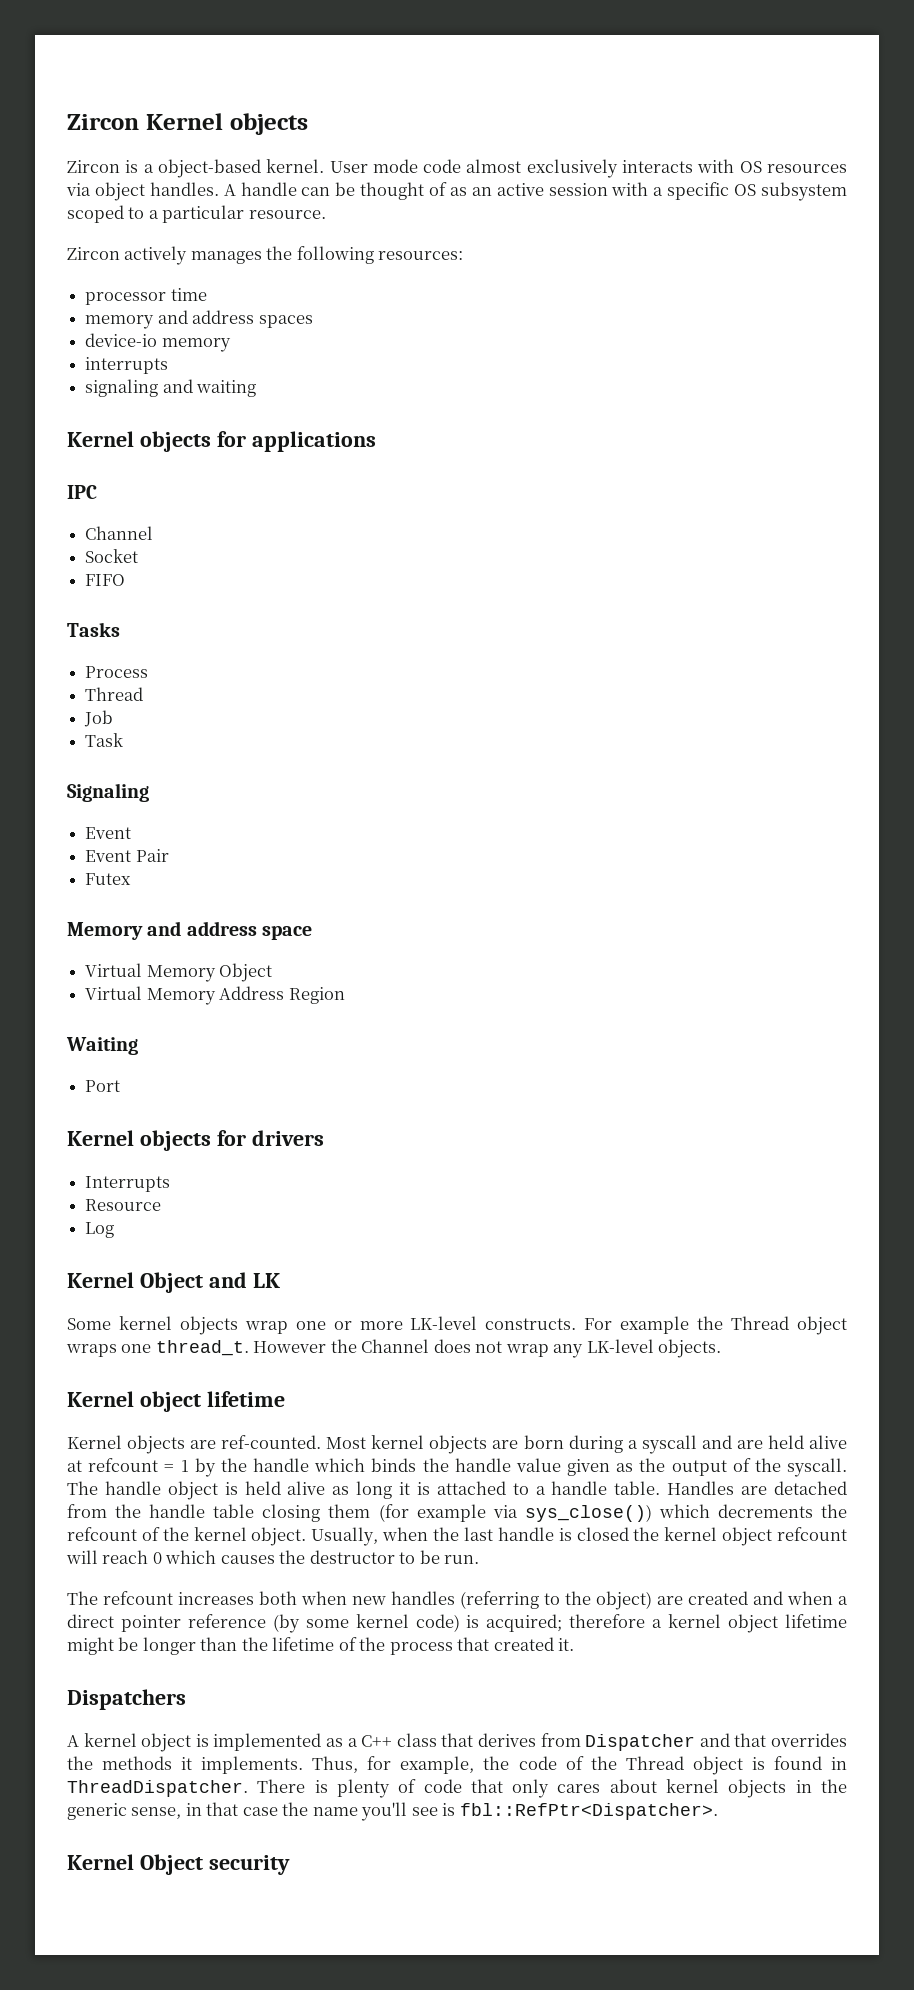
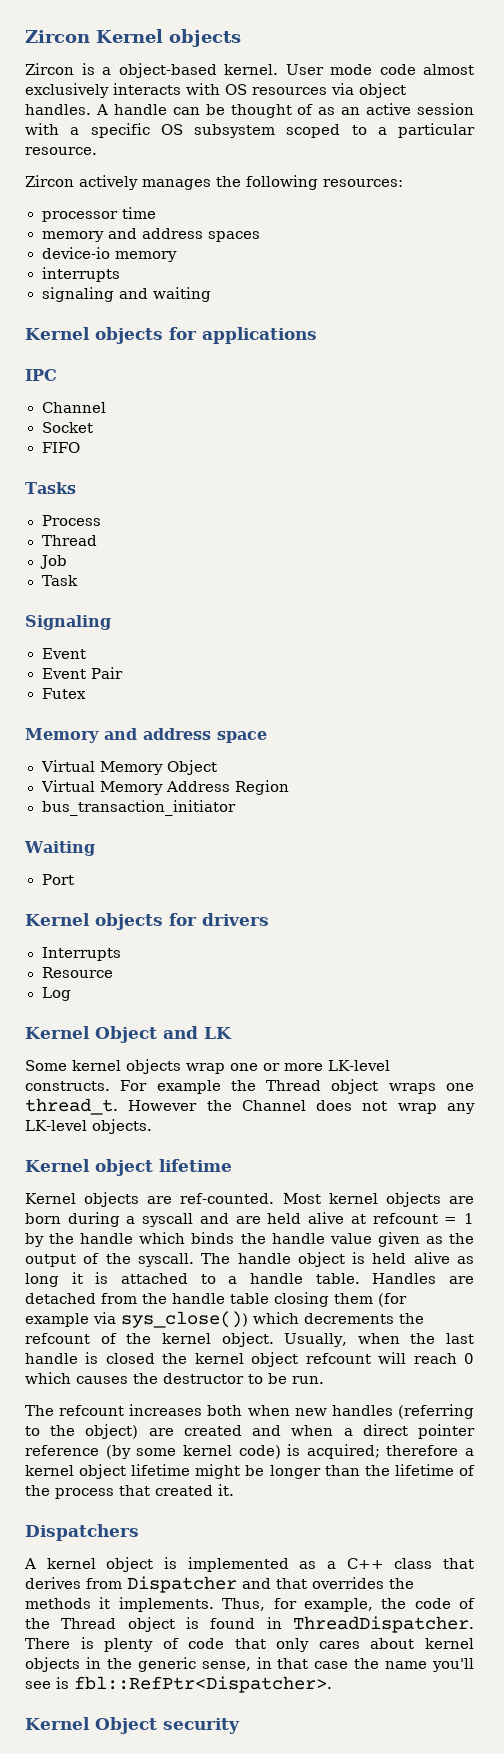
(345, 995) none -> [41,800,236,816] // bus_transaction_initiator

